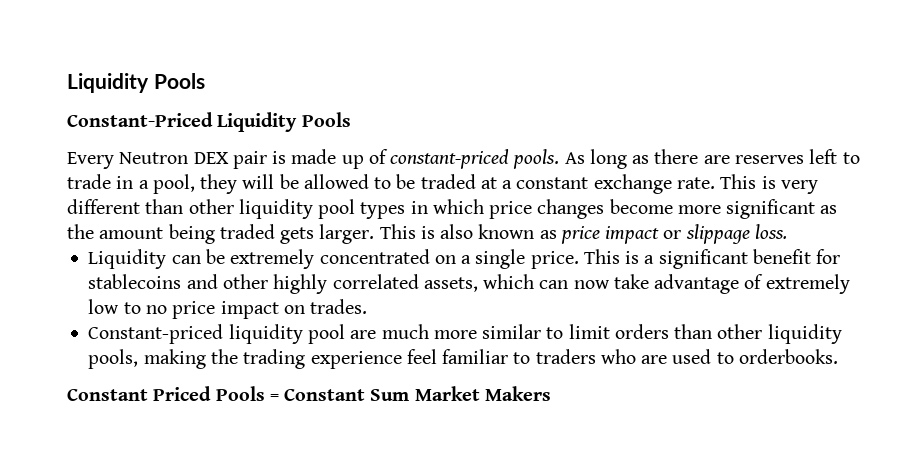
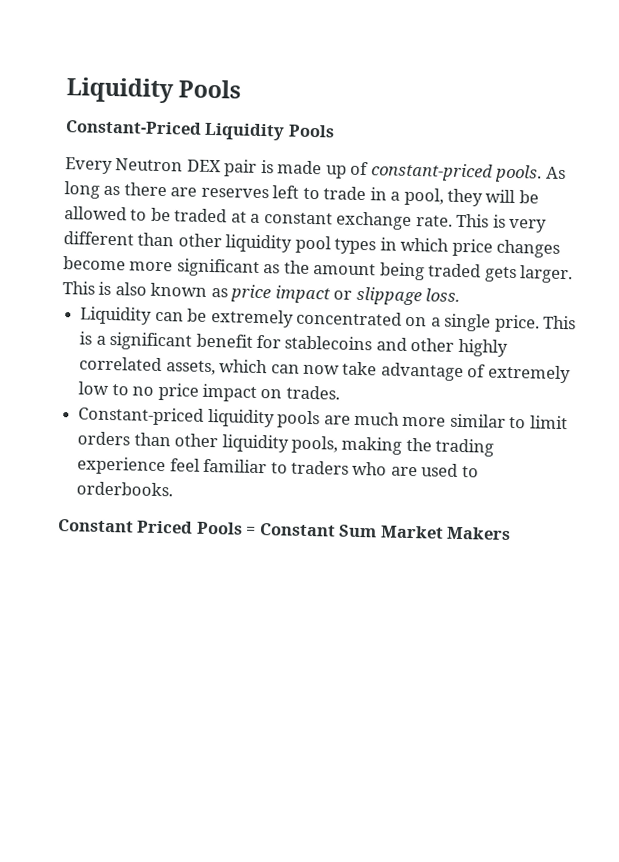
[307,324,345,344] pool -> [277,410,321,429] pools

